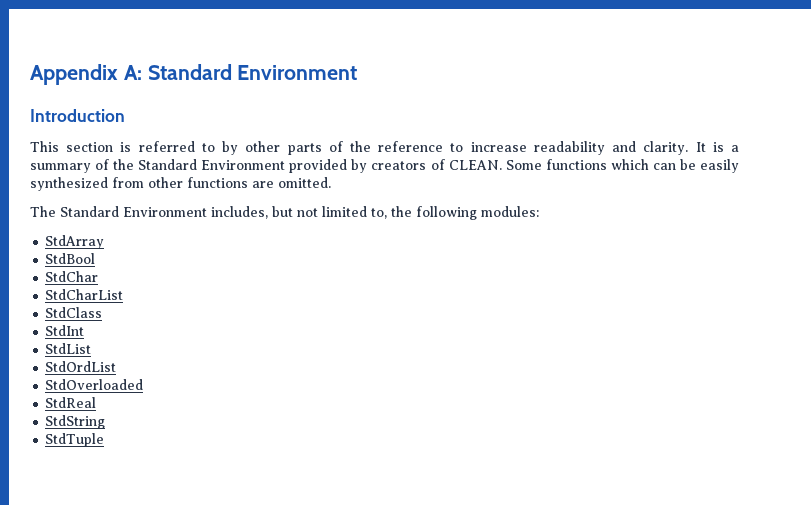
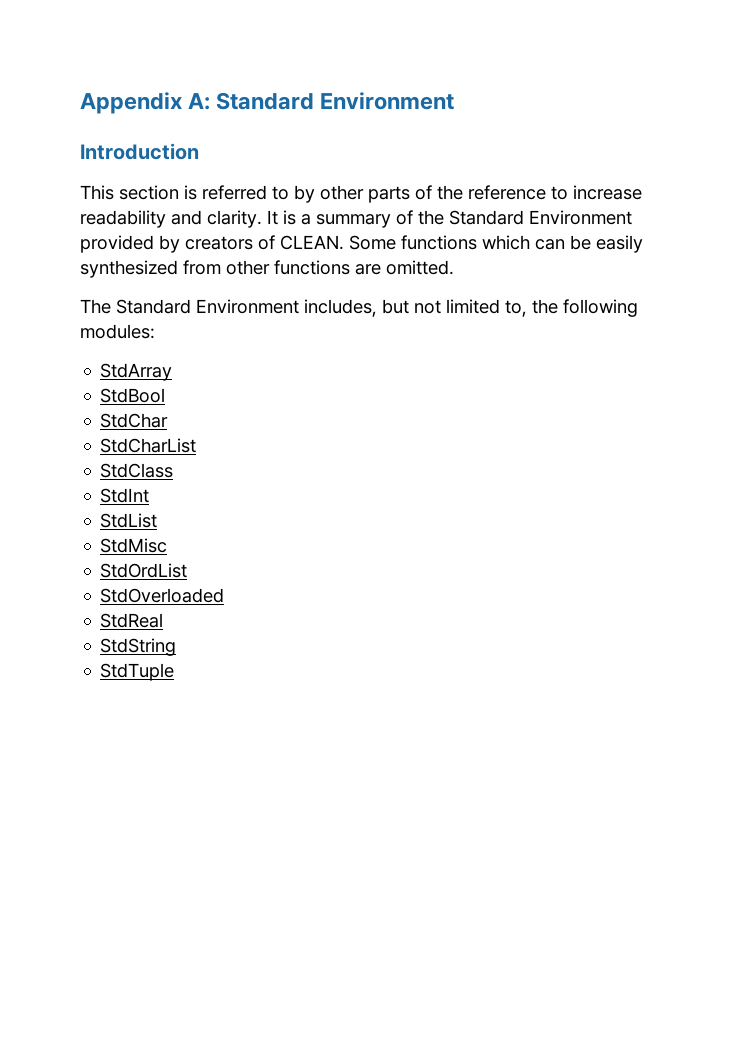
(92, 348) none -> [100,538,168,553] // StdMisc

